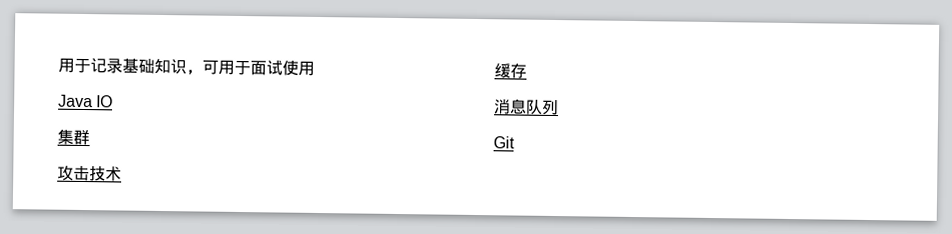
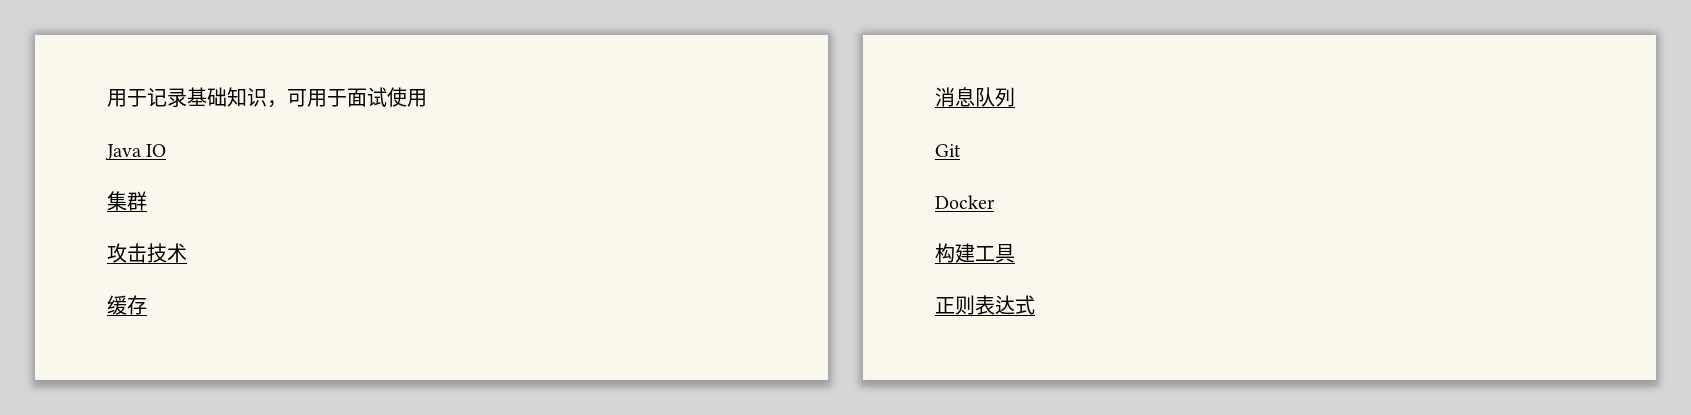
(515, 142) none -> [935,195,995,209] [935,243,1015,263] [935,295,1035,315] // Docker // 构建工具 // 正则表达式

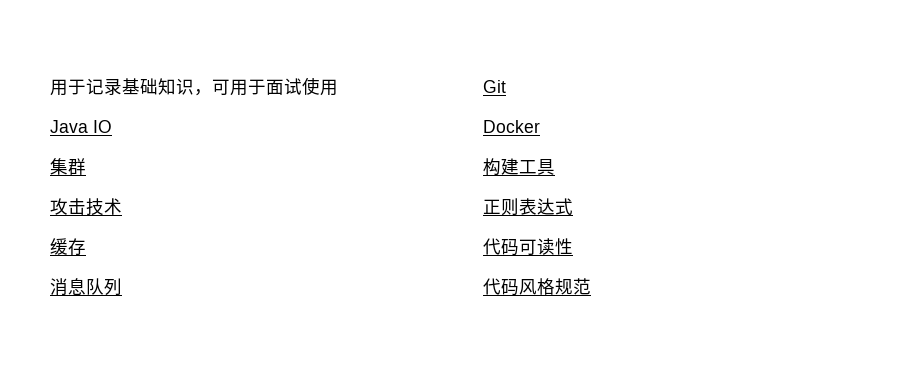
(1035, 305) none -> [483,238,573,256] [483,278,591,296] // 代码可读性 // 代码风格规范

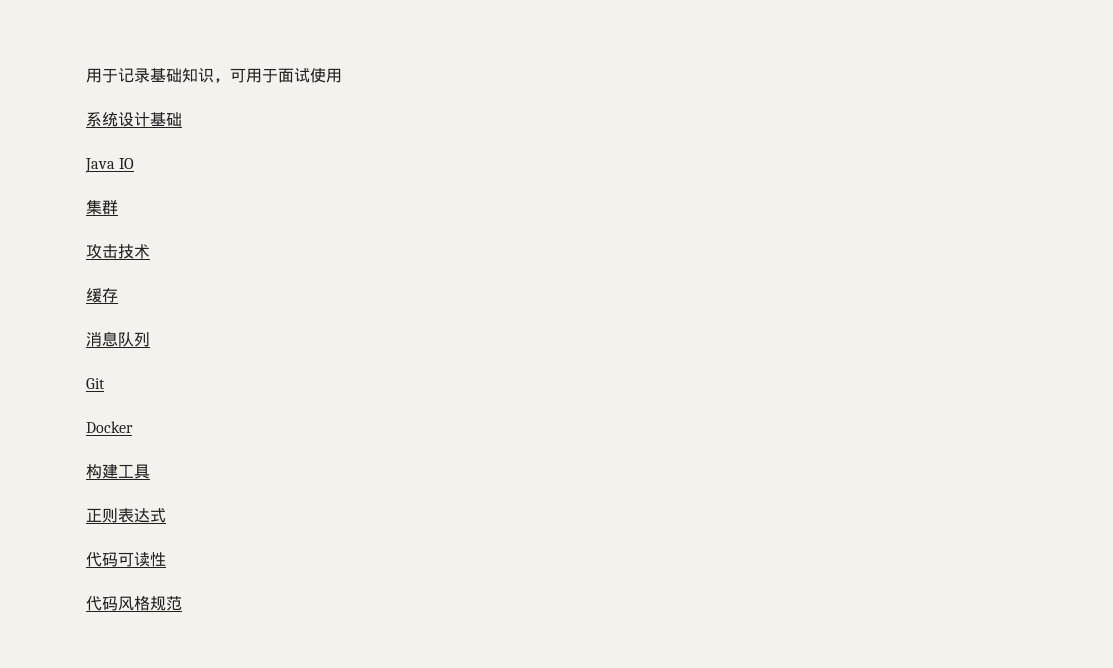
(338, 87) none -> [86,112,182,127] // 系统设计基础

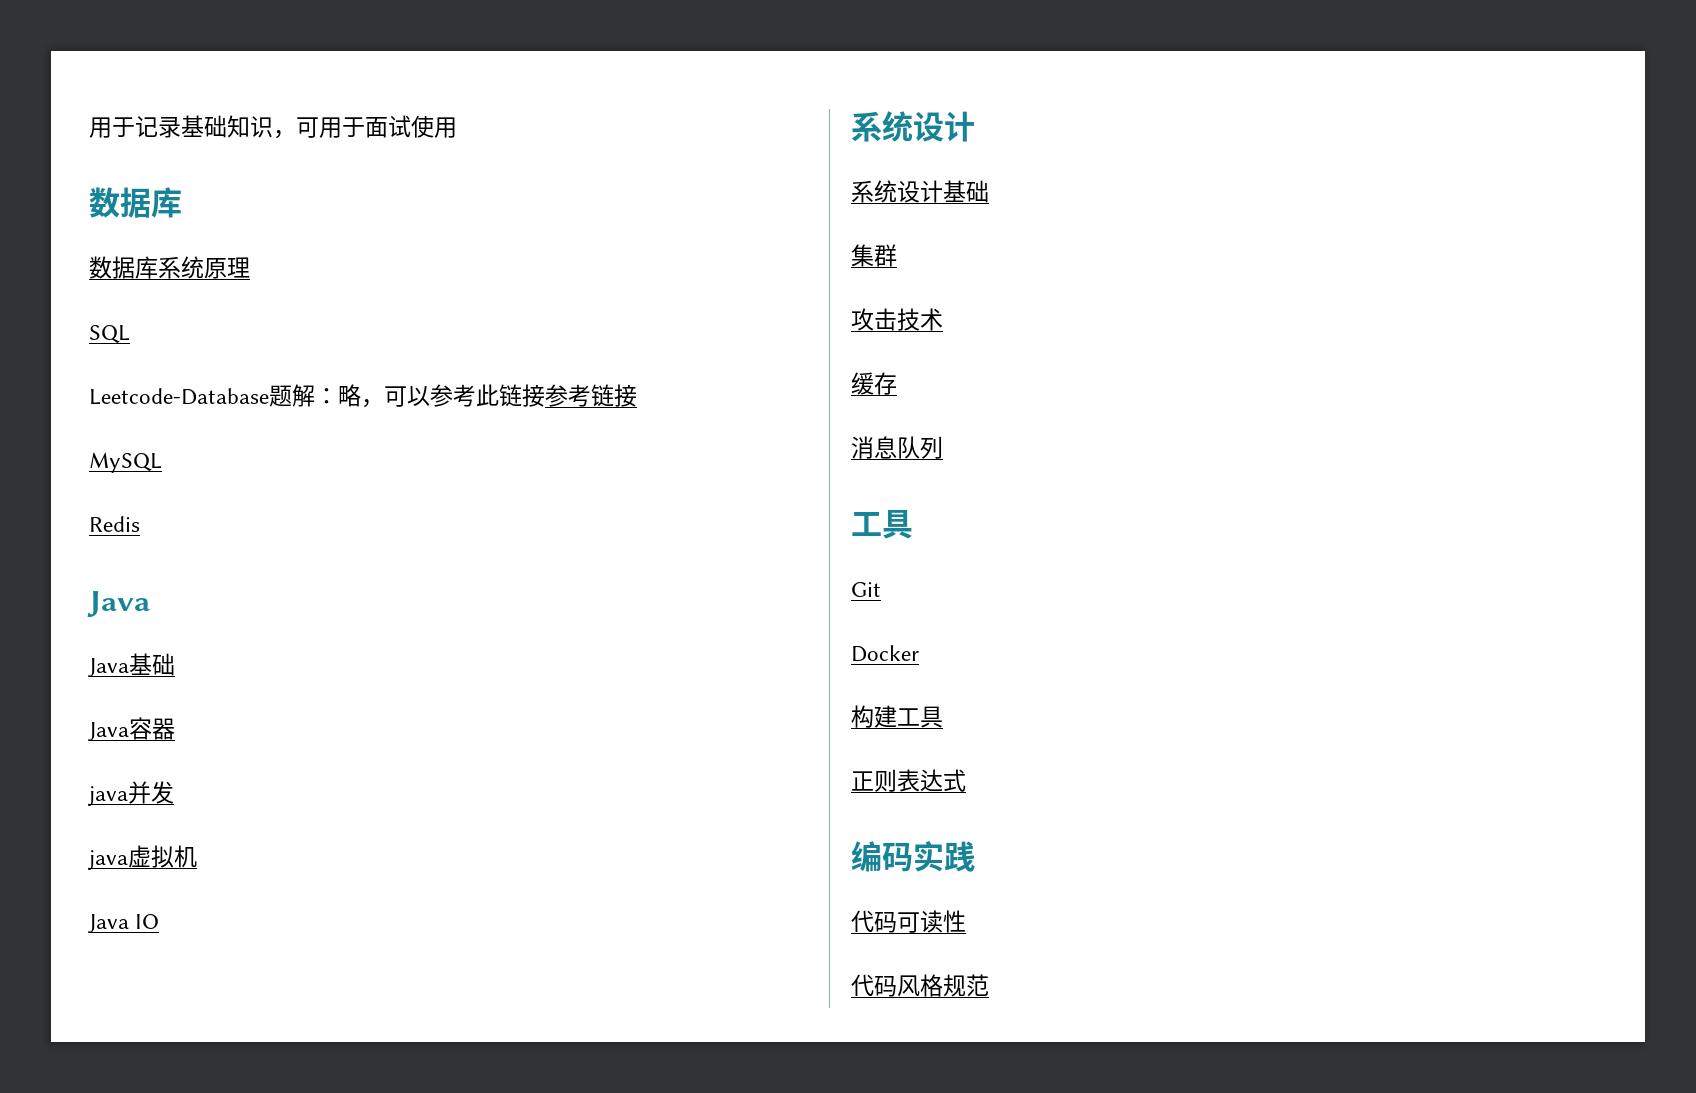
(342, 75) none -> [89,187,182,218] [89,256,250,279] [89,325,130,343] [89,384,637,408] [89,452,162,473] [89,516,140,532] [87,591,150,617] [88,653,175,677] [88,717,175,741] [88,781,174,806] [88,845,197,870] [88,914,160,933] [851,111,975,142] // 数据库 // 数据库系统原理 // SQL // Leetcode-Database题解：略，可以参考此链接参考链接 // MySQL // Redis // Java // Java基础 // Java容器 // java并发 // java虚拟机 // Java IO // 系统设计
[85,158,135,173] // Java IO -> (989, 191) none
(150, 339) none -> [851,510,913,539] // 工具
(166, 515) none -> [851,841,975,872] // 编码实践

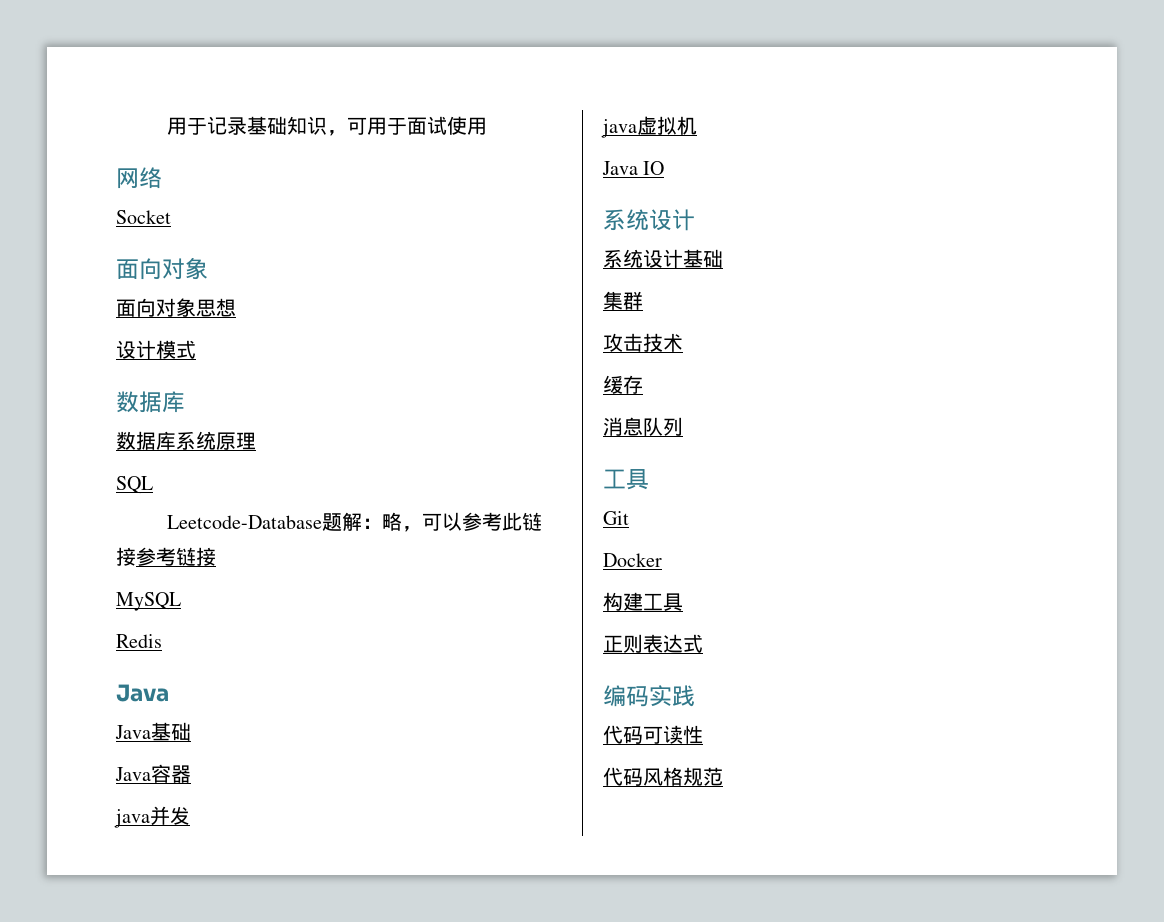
(457, 127) none -> [116,167,162,189] [116,210,171,224] [116,257,208,280] [116,298,236,317] [116,340,196,359] // 网络 // Socket // 面向对象 // 面向对象思想 // 设计模式

